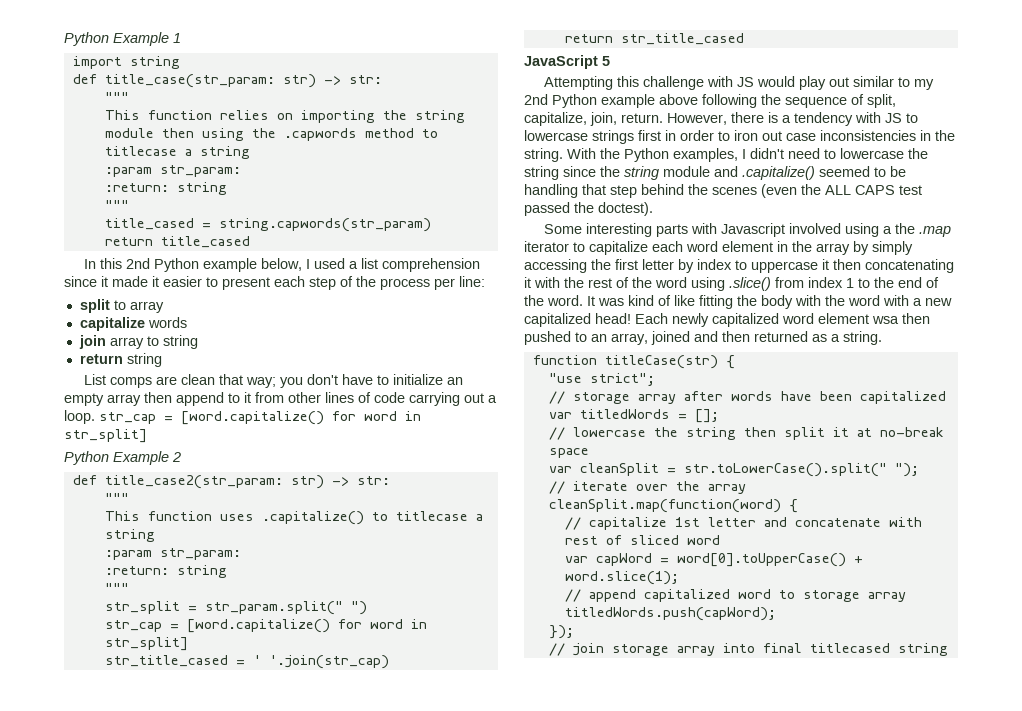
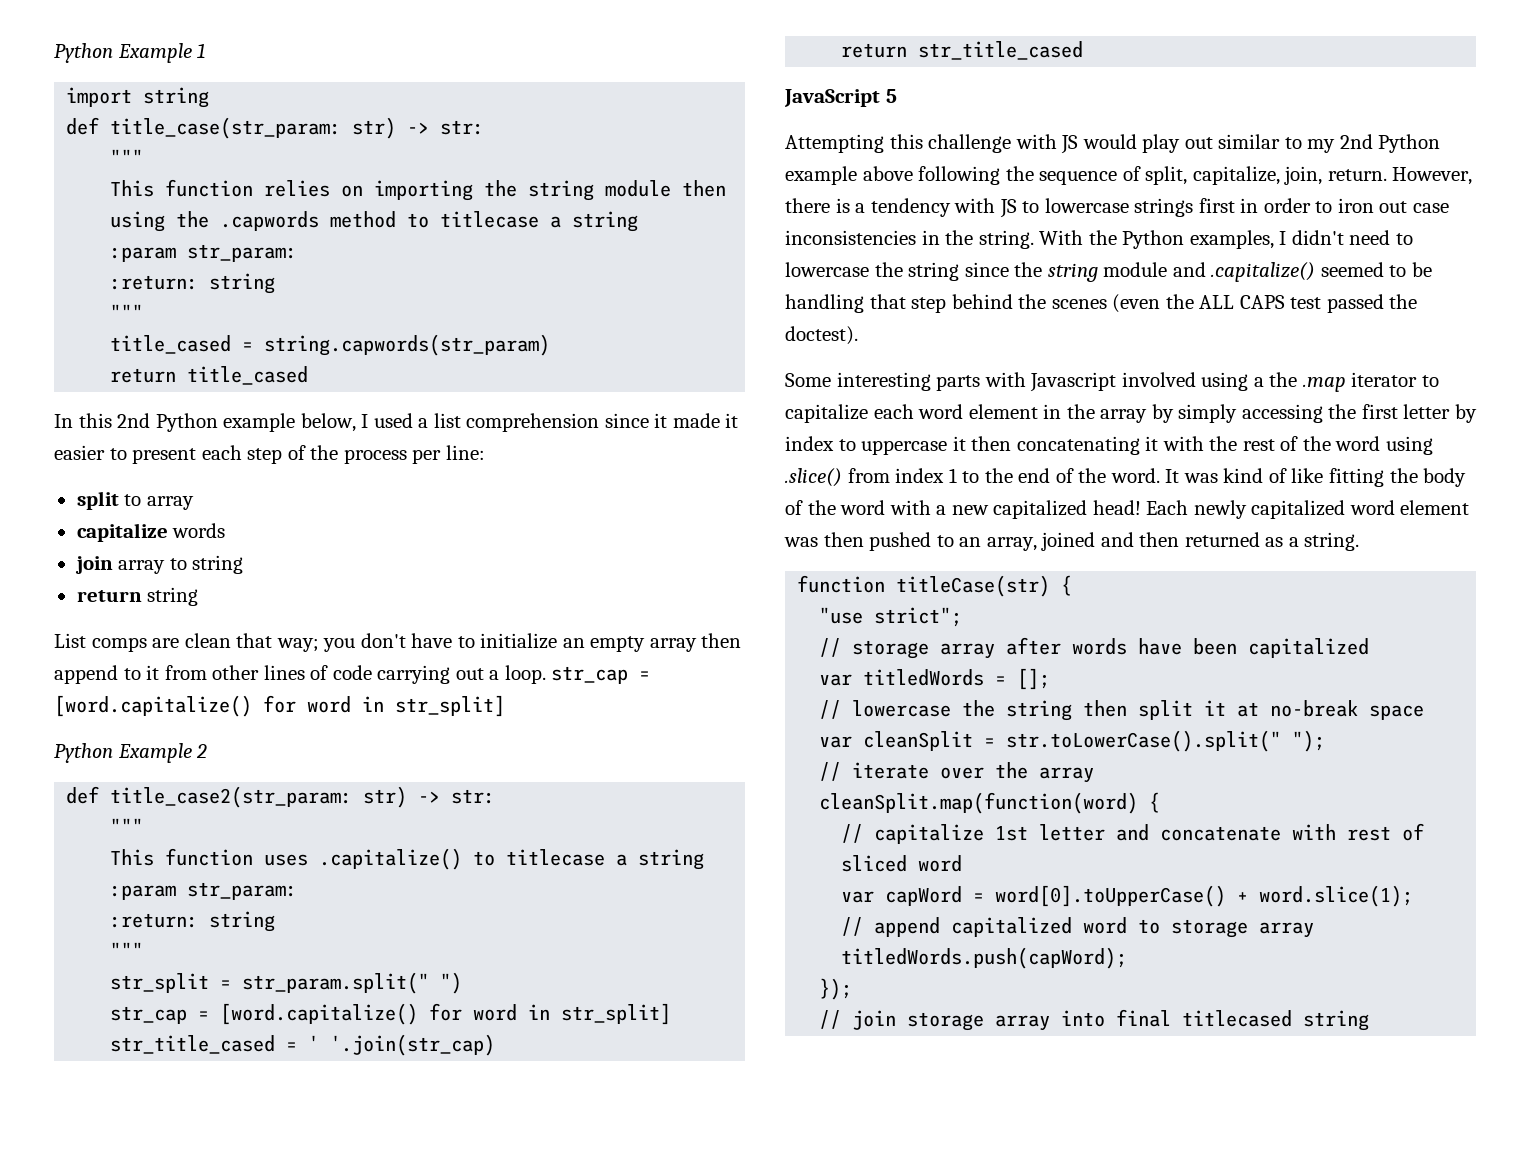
[795,295,821,306] with -> [785,500,803,515] of
[872,316,899,324] wsa -> [784,537,818,547] was

